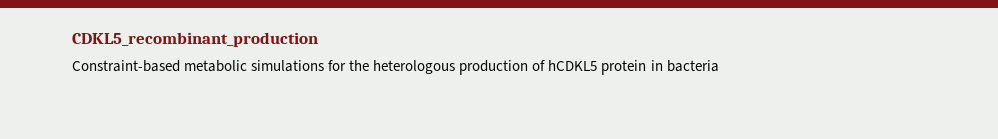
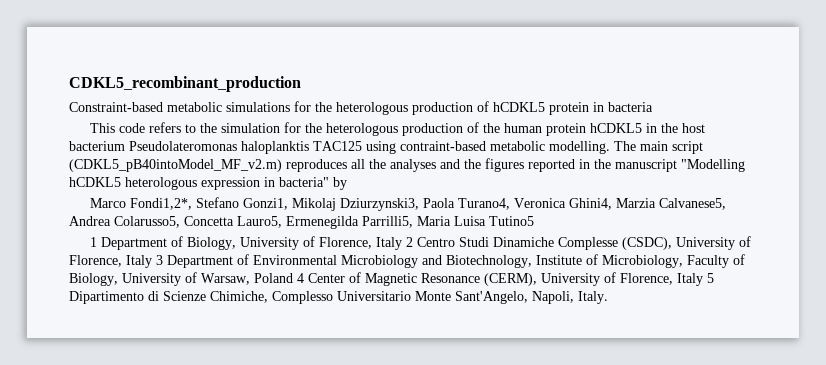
(719, 66) none -> [89,122,705,136] [69,141,703,154] [69,158,745,172] [69,177,347,190] [89,197,726,211] [69,216,534,229] [89,236,751,250] [69,254,745,268] [69,272,714,286] [69,291,608,304] // This code refers to the simulation for the heterologous production of the human protein hCDKL5 in the host bacterium Pseudolateromonas haloplanktis TAC125 using contraint-based metabolic modelling. The main script (CDKL5_pB40intoModel_MF_v2.m) reproduces all the analyses and the figures reported in the manuscript "Modelling hCDKL5 heterologous expression in bacteria" by // Marco Fondi1,2*, Stefano Gonzi1, Mikolaj Dziurzynski3, Paola Turano4, Veronica Ghini4, Marzia Calvanese5, Andrea Colarusso5, Concetta Lauro5, Ermenegilda Parrilli5, Maria Luisa Tutino5 // 1 Department of Biology, University of Florence, Italy 2 Centro Studi Dinamiche Complesse (CSDC), University of Florence, Italy 3 Department of Environmental Microbiology and Biotechnology, Institute of Microbiology, Faculty of Biology, University of Warsaw, Poland 4 Center of Magnetic Resonance (CERM), University of Florence, Italy 5 Dipartimento di Scienze Chimiche, Complesso Universitario Monte Sant'Angelo, Napoli, Italy.

